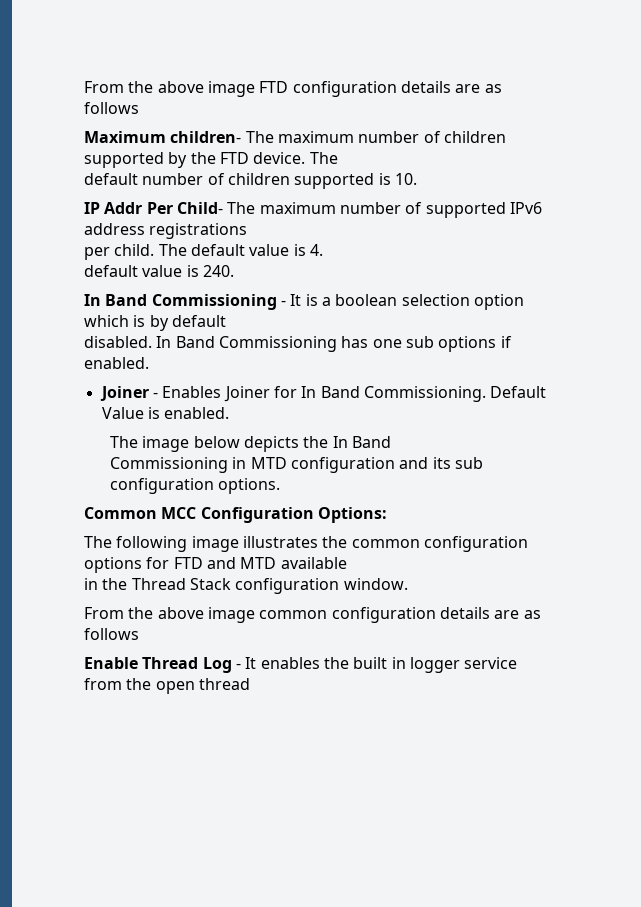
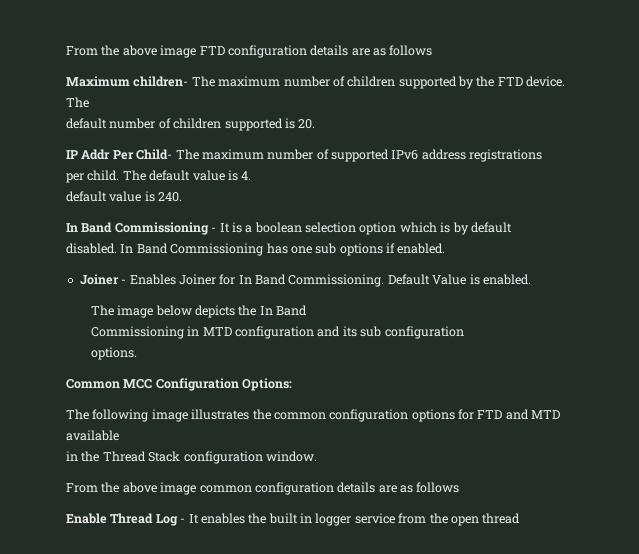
[394,173,417,185] 10. -> [298,119,316,129] 20.
(214, 486) none -> (464, 332) //

